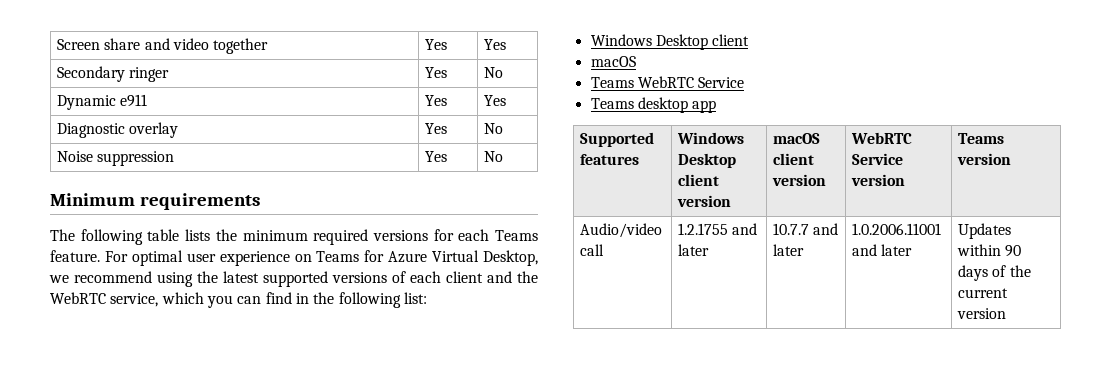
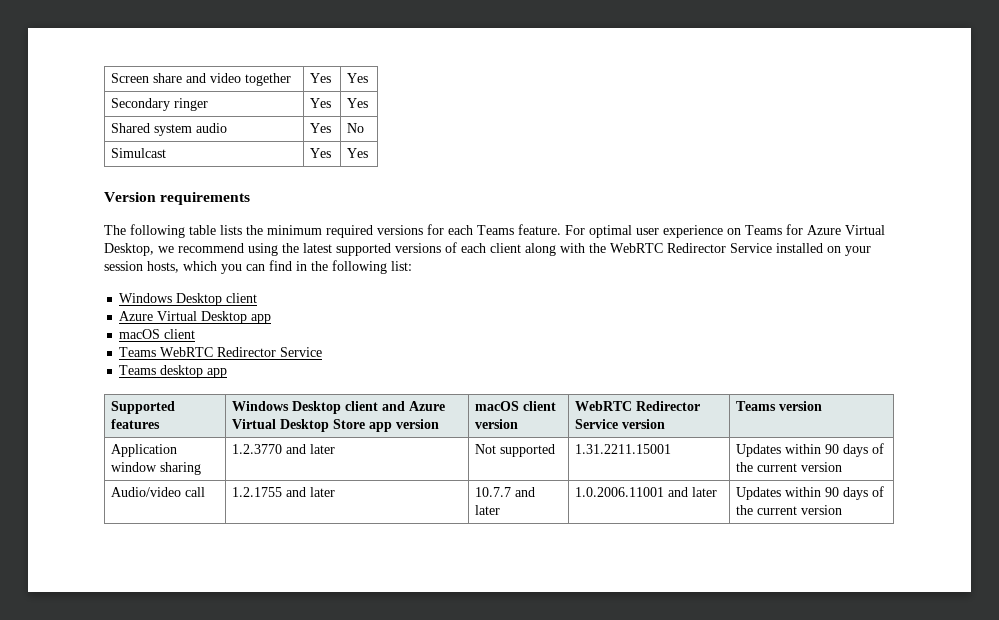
[484,67,504,78] [57,94,148,110] [425,95,448,106] [484,95,507,106] [57,122,179,138] [425,123,448,134] [484,123,504,134] [57,151,175,166] [425,151,448,162] [484,151,504,162] [50,193,135,206] No // Dynamic e911 | Yes | Yes // Diagnostic overlay | Yes | No // Noise suppression | Yes | No // Minimum -> [347,98,369,108] [111,123,228,136] [310,123,332,133] [347,123,365,133] [111,148,167,158] [310,148,332,158] [347,148,369,158] [104,192,156,202] Yes // Shared system audio | Yes | No // Simulcast | Yes | Yes // Version
[487,271,538,283] [50,292,159,307] and the WebRTC service, -> [525,243,871,256] [104,261,179,273] along with the WebRTC Redirector Service installed on your session hosts,
[590,56,636,67] // macOS -> [119,311,272,324] [119,329,196,339] // Azure Virtual Desktop app // macOS client
(694, 82) none -> [217,347,277,357] Redirector
(720, 180) none -> [382,401,446,411] [232,419,393,432] and Azure Virtual Desktop Store app
(913, 138) none -> [636,401,701,411] Redirector
(1012, 159) none -> [111,444,178,457] [111,462,202,475] [232,444,336,454] [475,444,556,457] [575,444,672,454] [736,443,885,457] [736,462,843,472] // Application window sharing | 1.2.3770 and later | Not supported | 1.31.2211.15001 | Updates within 90 days of the current version

